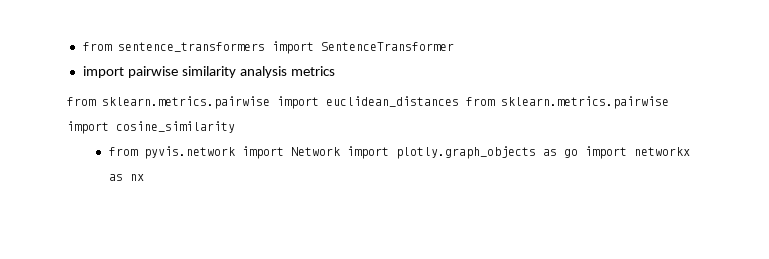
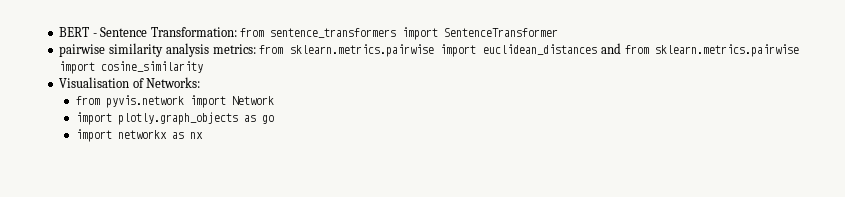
(82, 46) none -> [59,27,237,37] BERT - Sentence Transformation:
[82,66,124,78] import -> (559, 32) none
[290,66,335,76] metrics // -> [212,44,256,54] metrics:
(459, 101) none -> [600,43,621,54] and
(235, 127) none -> [59,77,201,88] // Visualisation of Networks:
(340, 151) none -> (274, 100) //
(578, 153) none -> (274, 119) //

